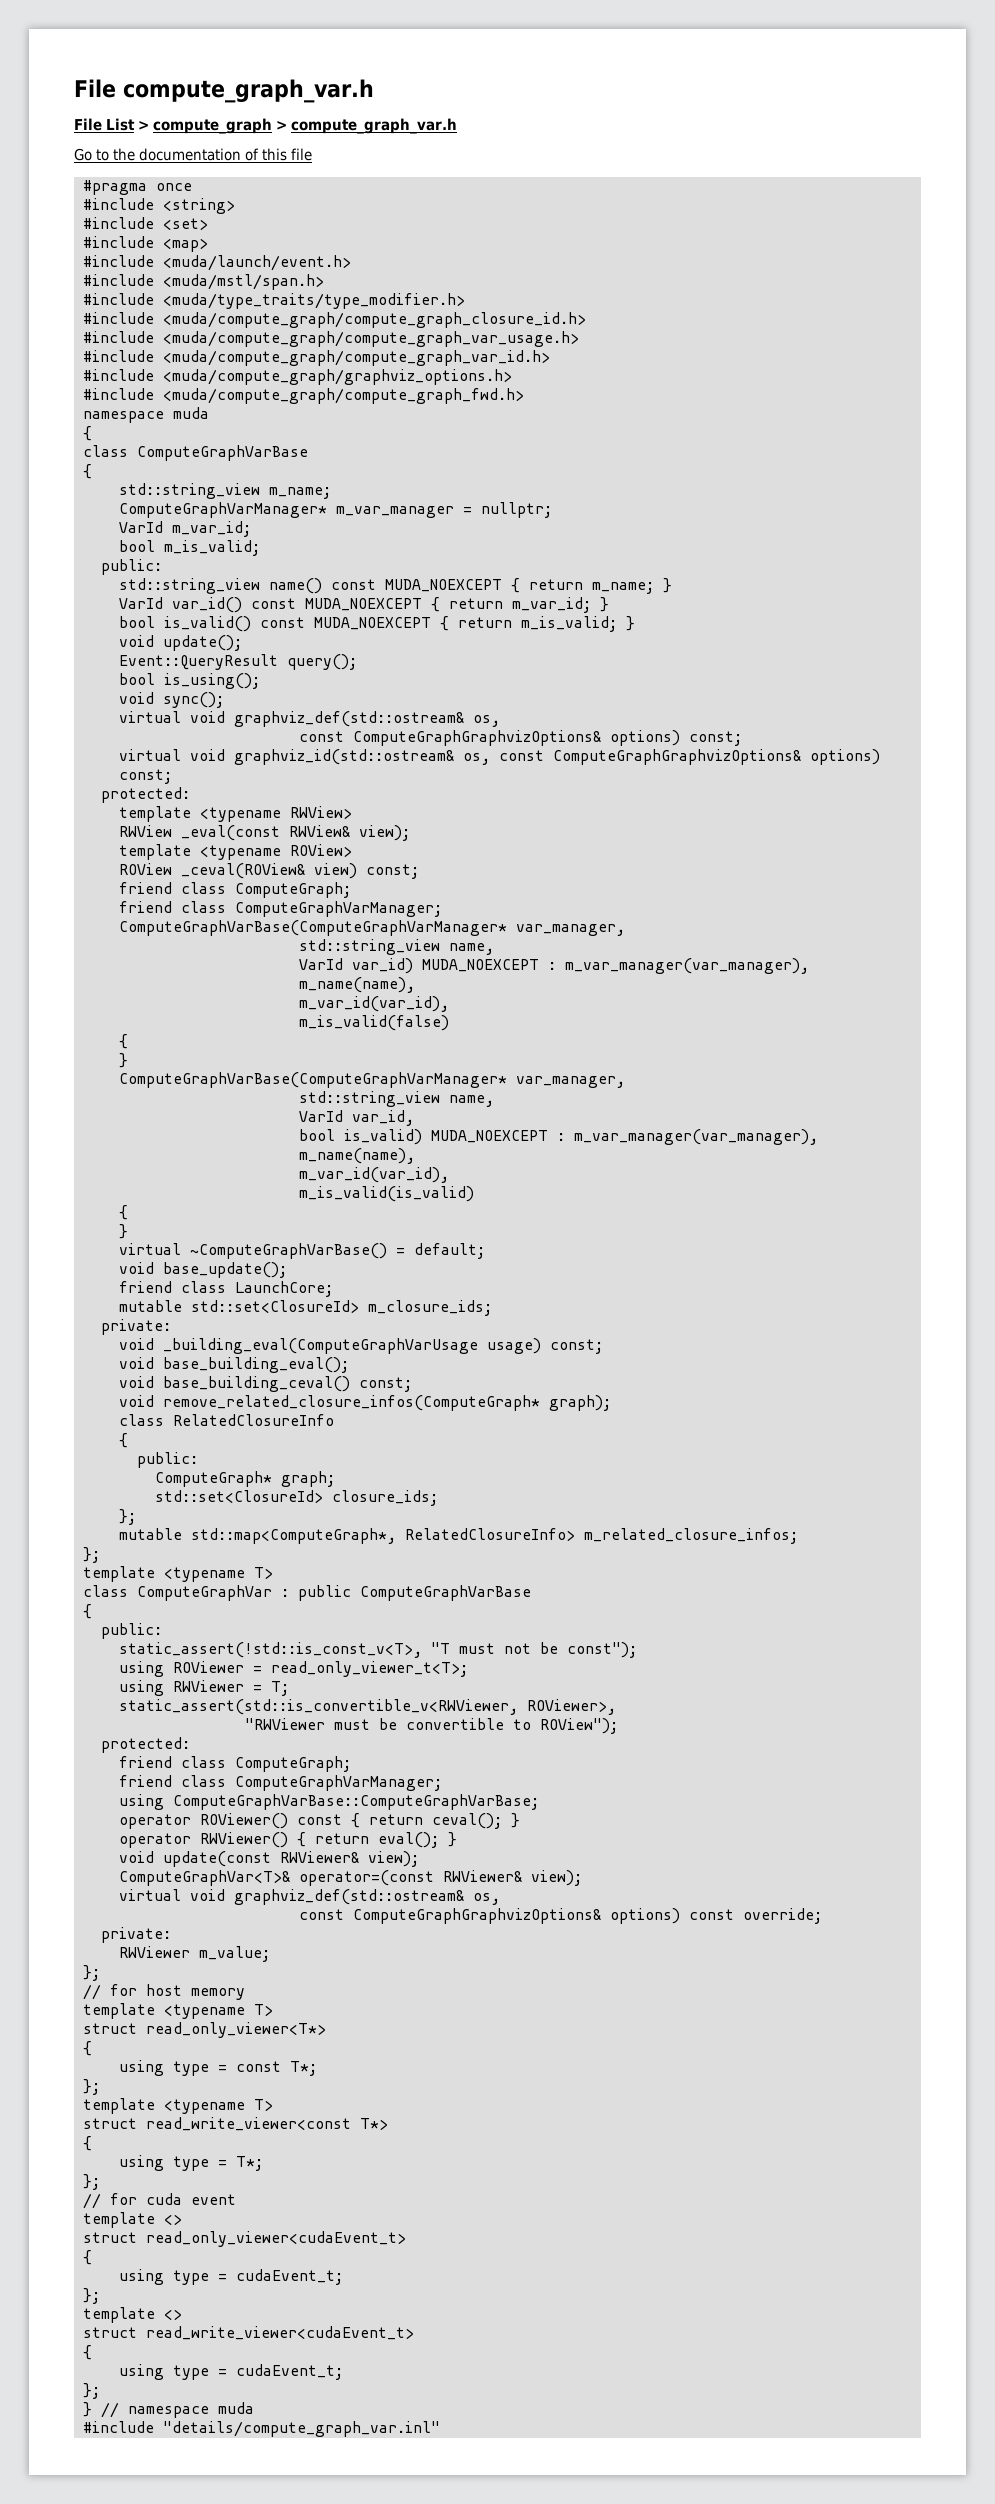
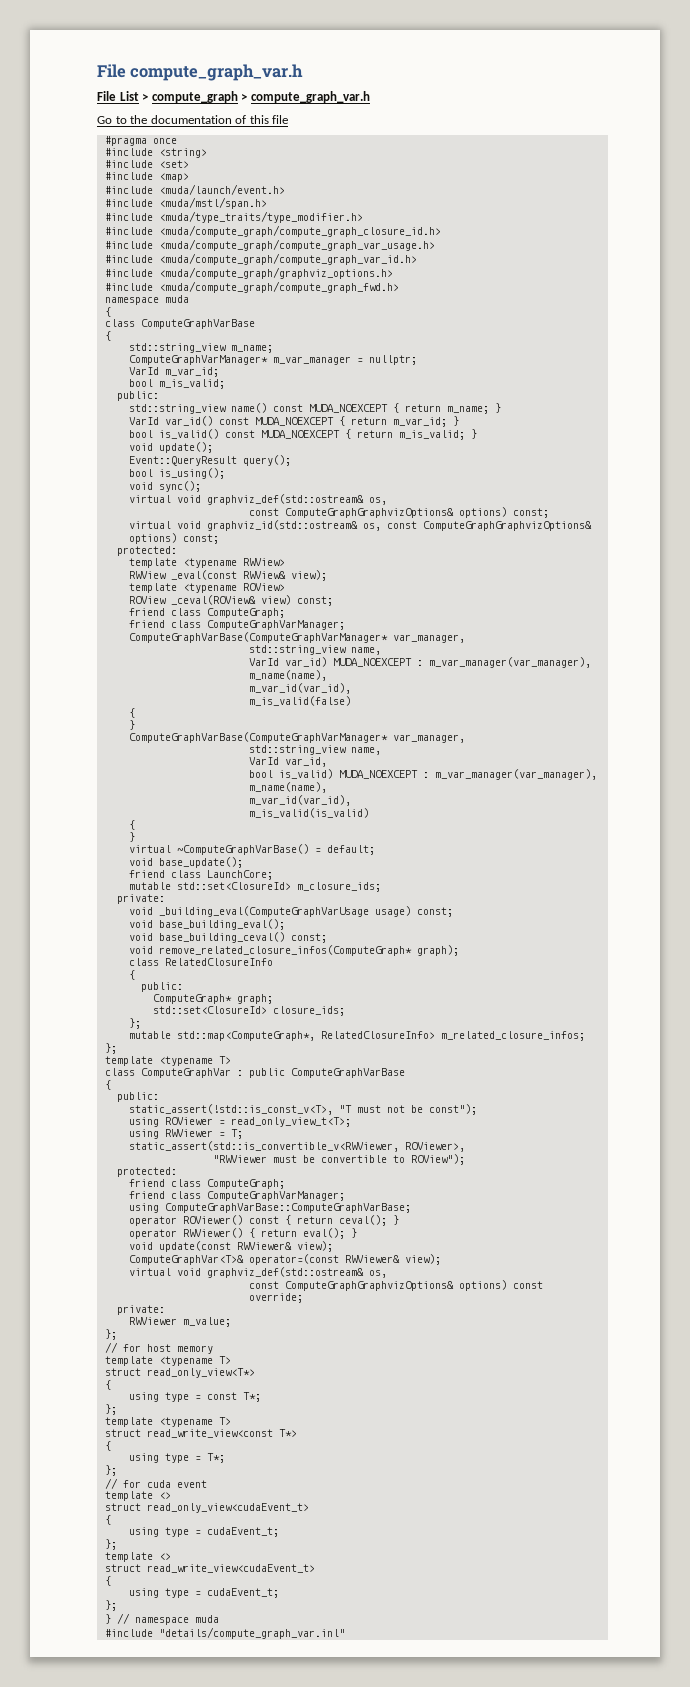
[270,1661,468,1677] read_only_viewer_t<T>; -> [230,1117,351,1127] read_only_view_t<T>;
[145,2022,326,2038] read_only_viewer<T*> -> [146,1368,255,1378] read_only_view<T*>
[145,2117,351,2131] read_write_viewer<const -> [146,1429,273,1438] read_write_view<const
[145,2231,406,2247] read_only_viewer<cudaEvent_t> -> [146,1503,309,1513] read_only_view<cudaEvent_t>
[145,2326,414,2340] read_write_viewer<cudaEvent_t> -> [146,1564,315,1573] read_write_view<cudaEvent_t>

